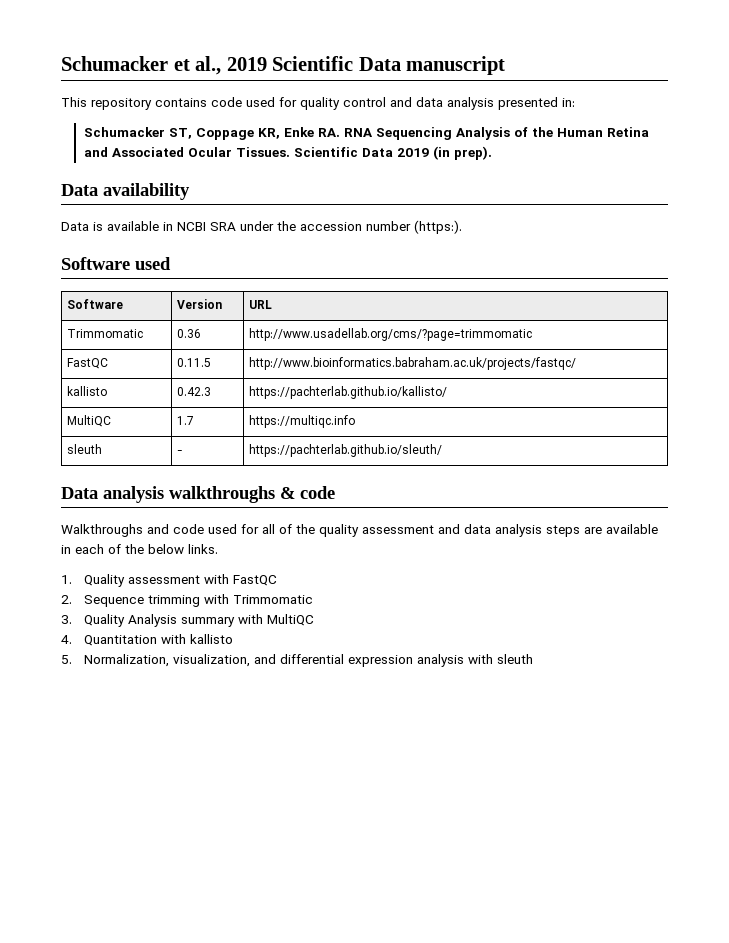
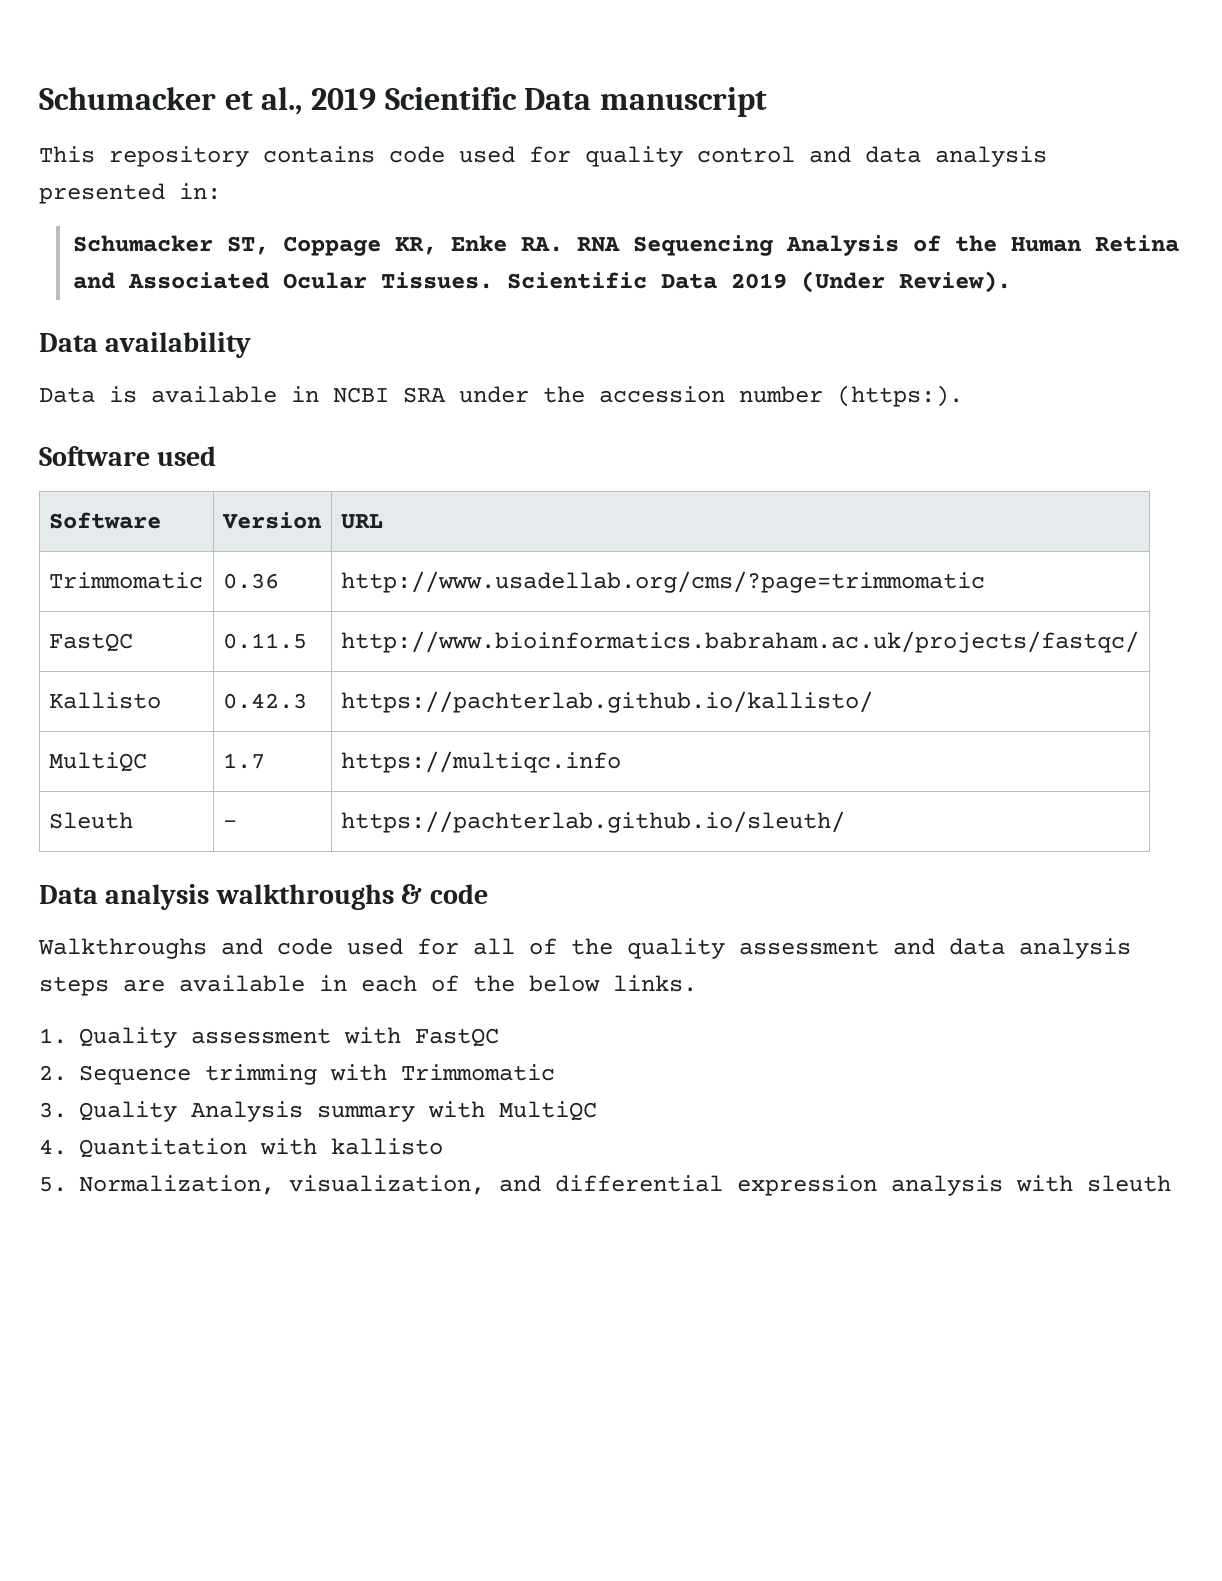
[432,146,492,160] (in prep). -> [801,271,1012,293] (Under Review).
[67,386,108,396] kallisto -> [48,692,161,709] Kallisto
[67,444,103,454] sleuth -> [48,812,133,829] Sleuth

